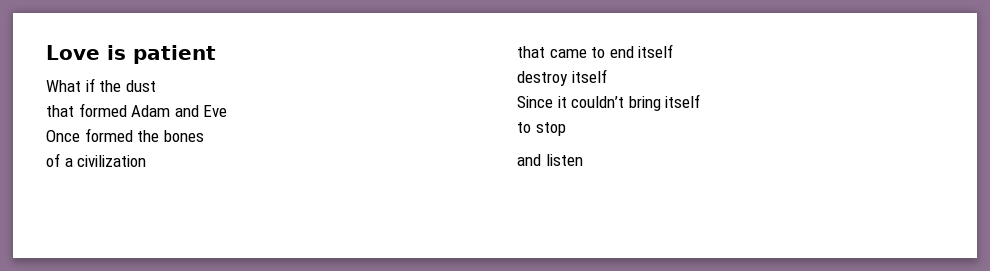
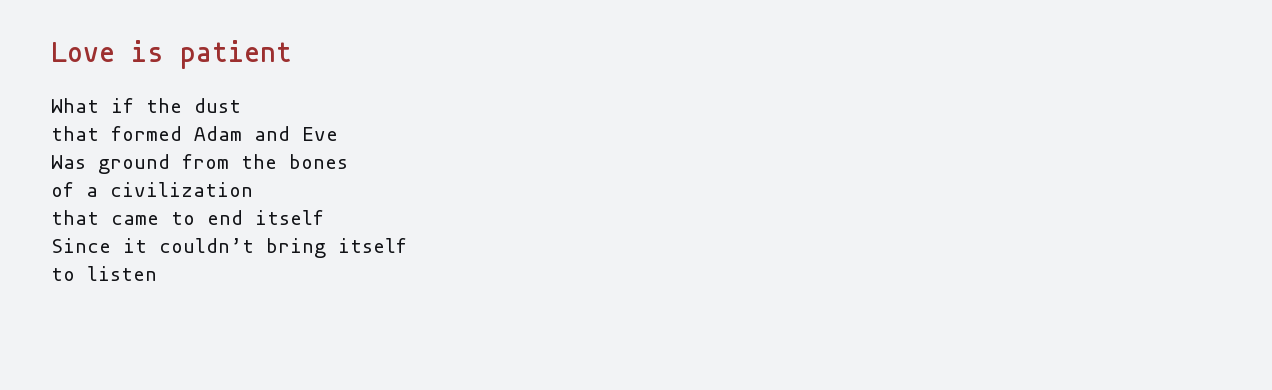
[46,128,133,142] Once formed -> [51,154,229,174] Was ground from
[517,69,607,86] // destroy itself -> (324, 217) none
[535,122,566,136] [517,154,541,166] stop // and -> (75, 274) none

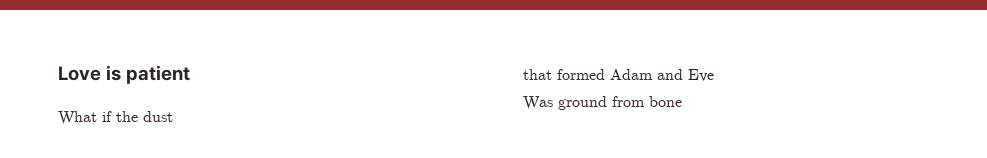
[241,154,348,169] [51,182,253,197] [51,210,324,225] [51,238,407,258] [51,266,157,281] the bones // of a civilization // that came to end itself // Since it couldn’t bring itself // to listen -> [649,96,682,107] bone

